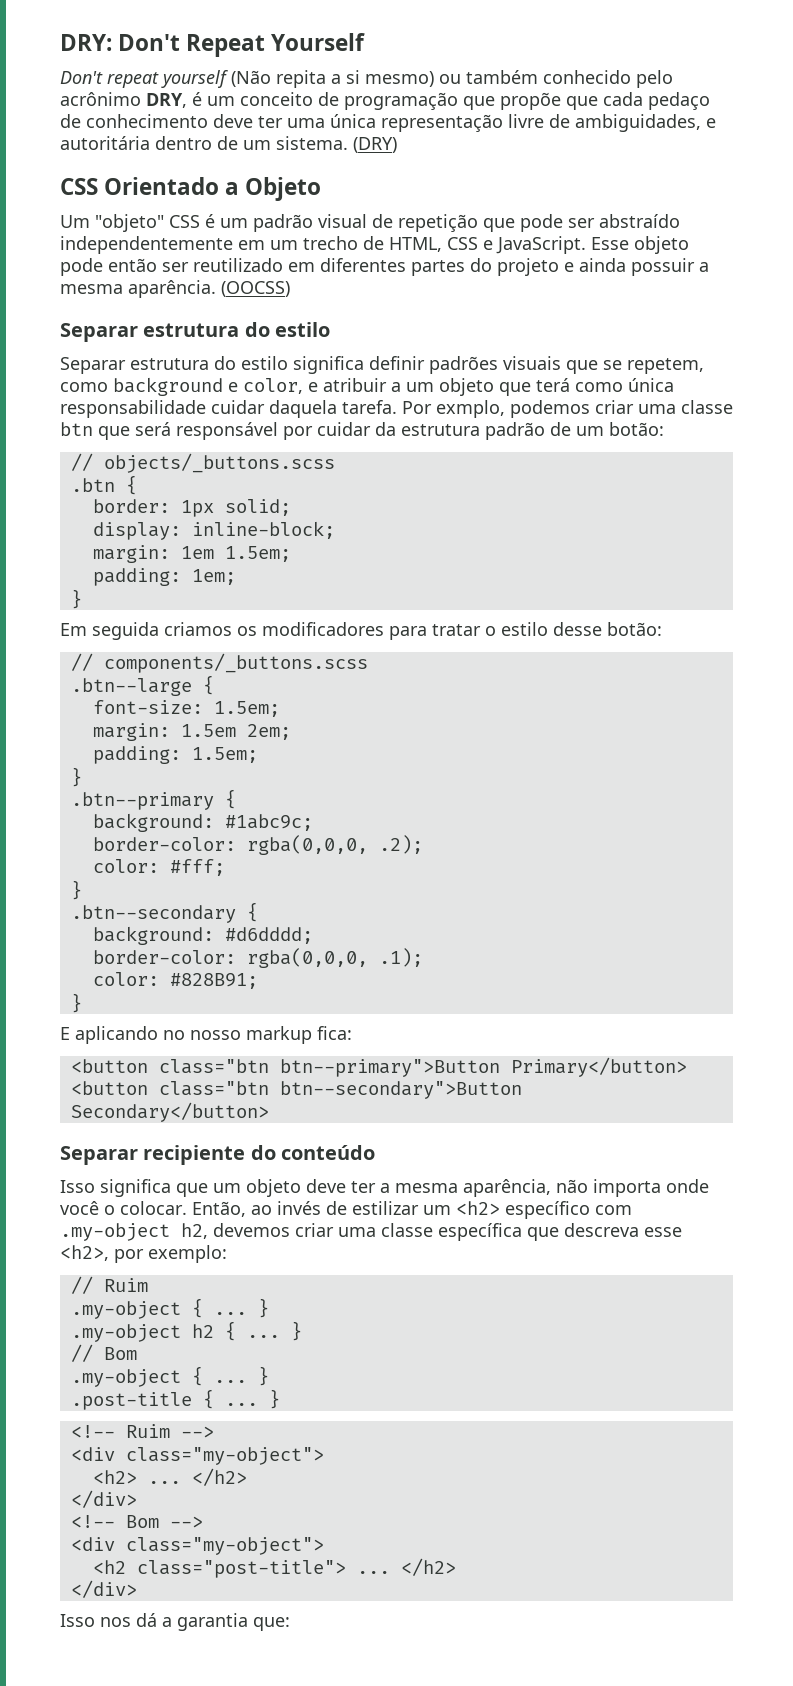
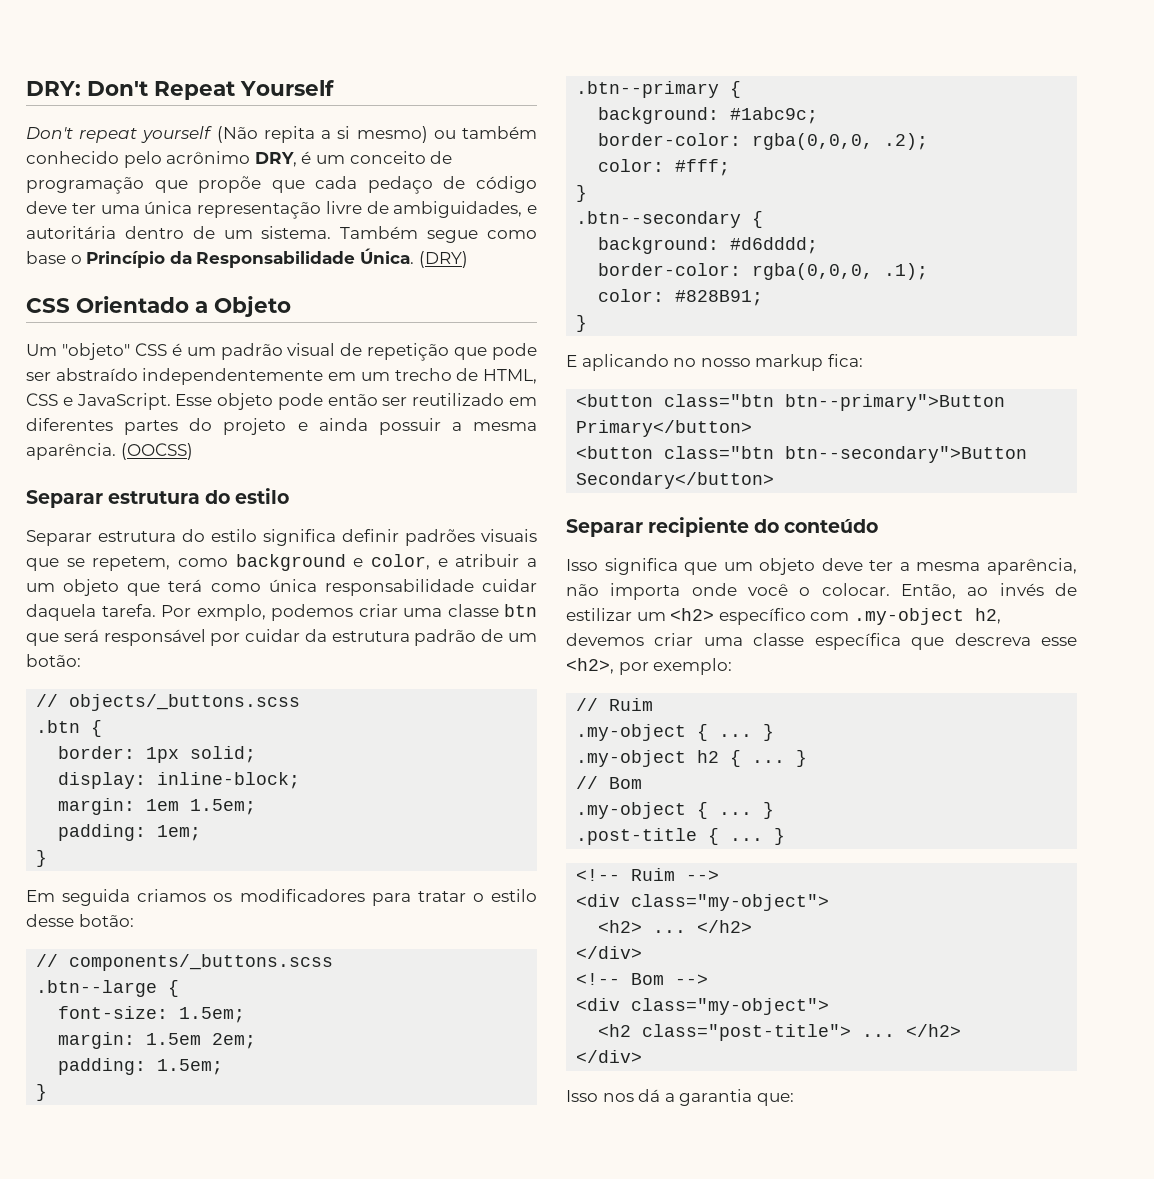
[86,114,208,128] conhecimento -> [476,176,537,193] código
(348, 143) none -> [340,226,537,243] [26,248,414,268] Também segue como base o Princípio da Responsabilidade Única.

